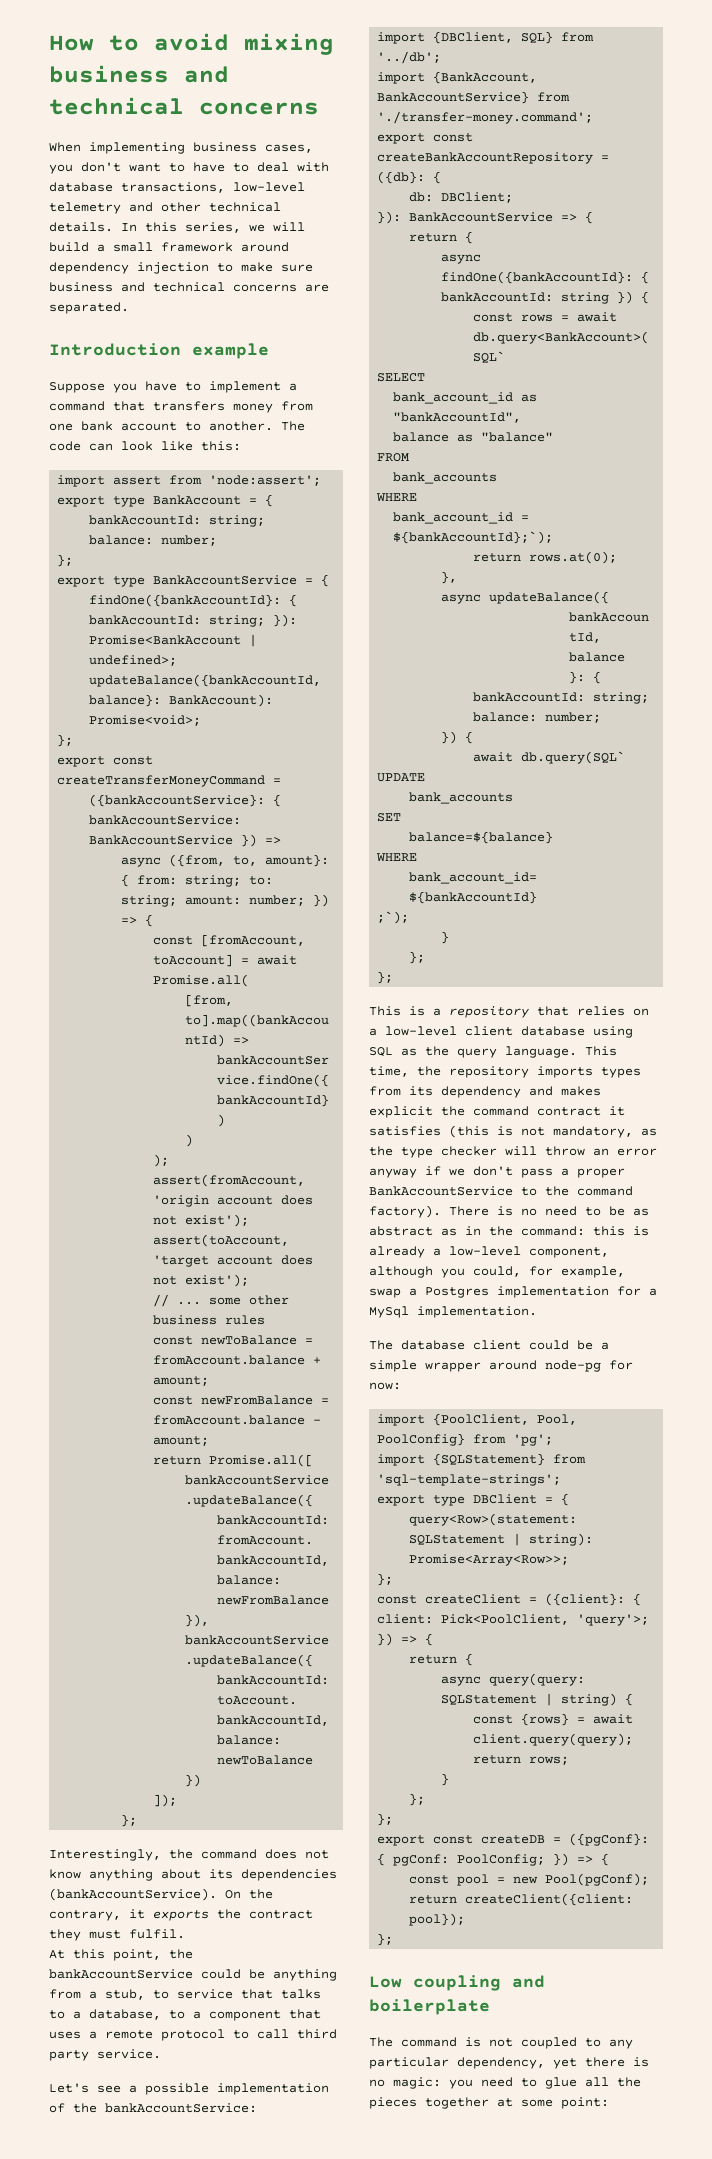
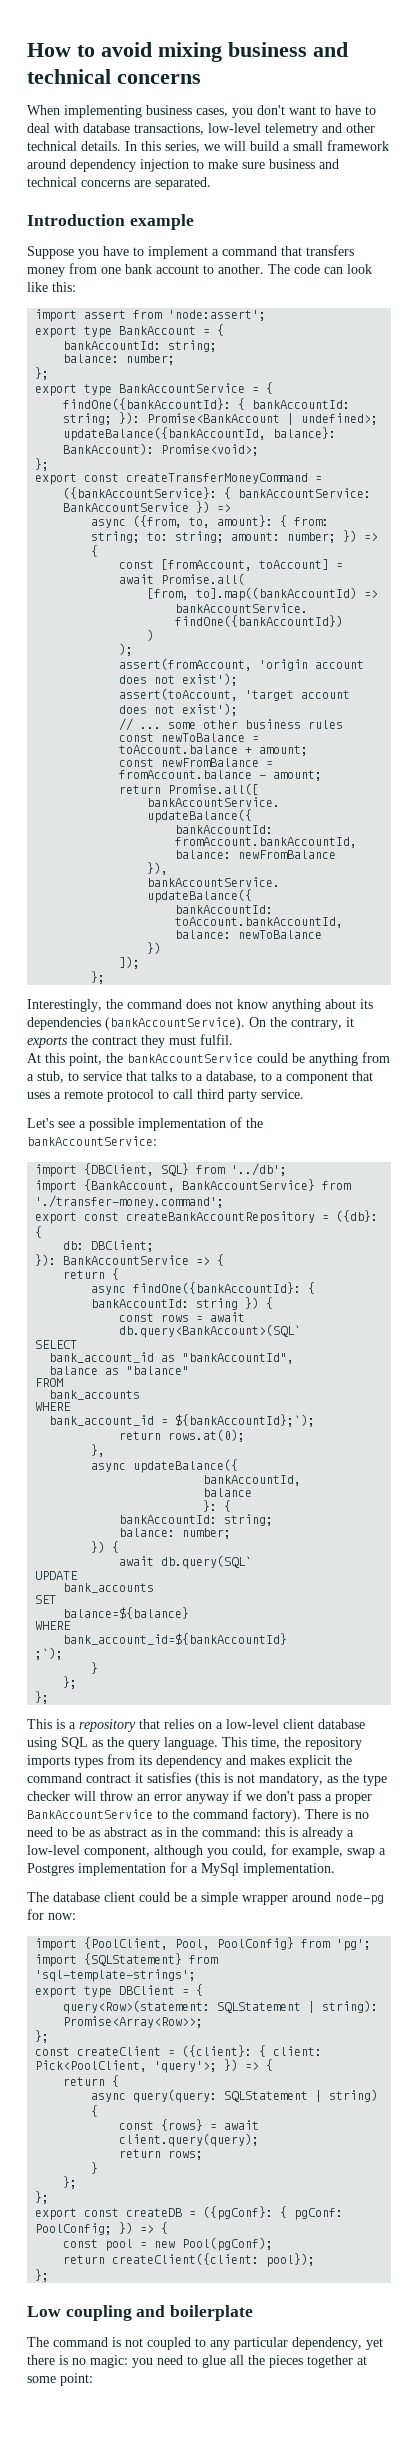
[153,1355,306,1365] fromAccount.balance -> [119,745,239,754] toAccount.balance

